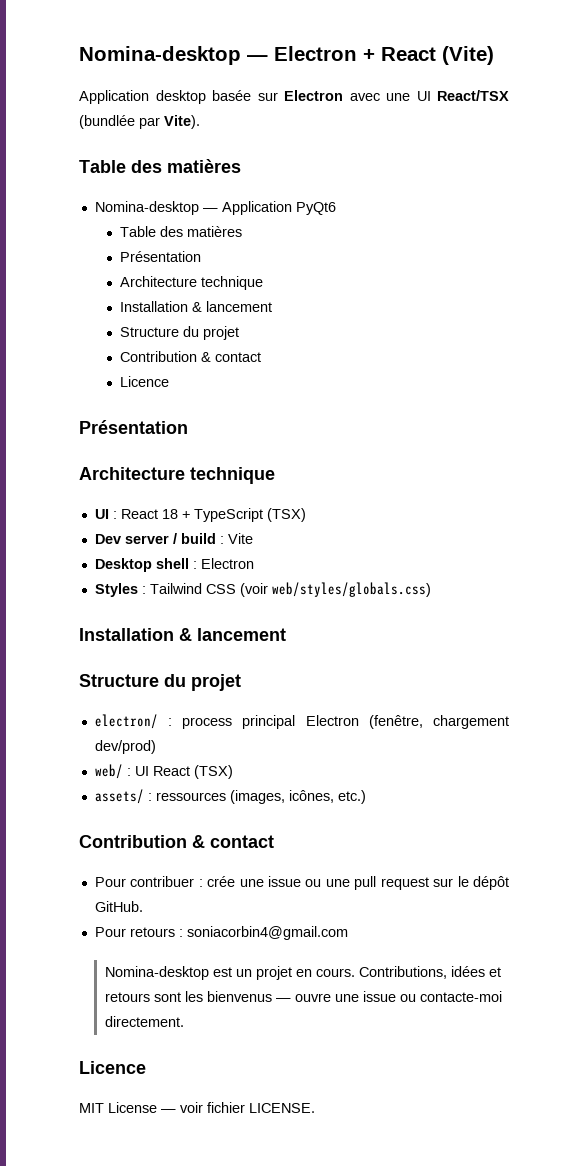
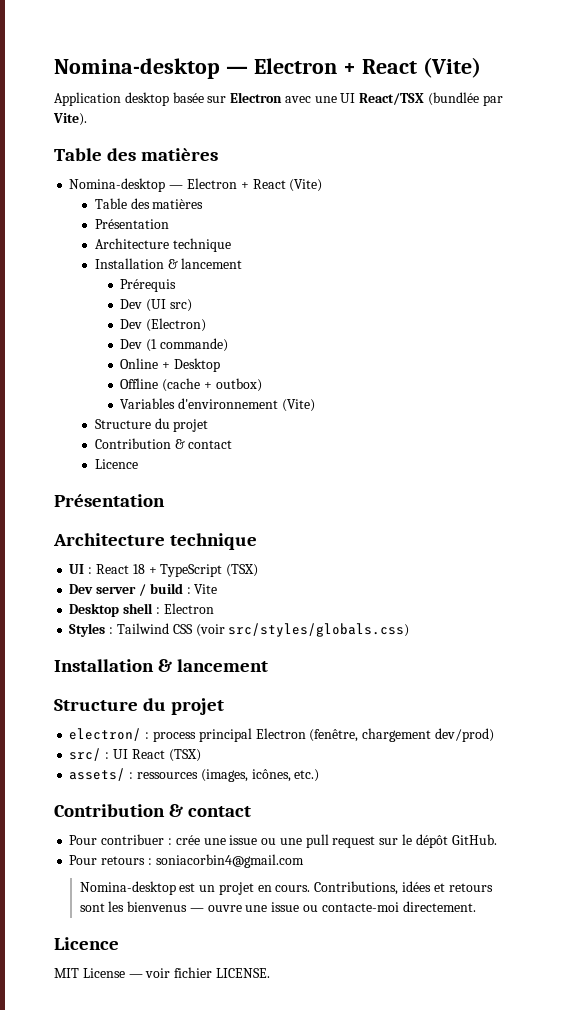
[221,201,336,215] Application PyQt6 -> [186,178,323,192] Electron + React (Vite)
(273, 306) none -> [120,279,177,292] [120,299,192,312] [120,318,207,332] [120,338,228,352] [120,358,220,372] [120,378,262,392] [120,398,315,412] // Prérequis // Dev (UI src) // Dev (Electron) // Dev (1 commande) // Online + Desktop // Offline (cache + outbox) // Variables d'environnement (Vite)
[271,582,431,597] web/styles/globals.css) -> [228,623,410,637] src/styles/globals.css)
[94,764,123,779] web/ -> [69,748,102,761] src/

